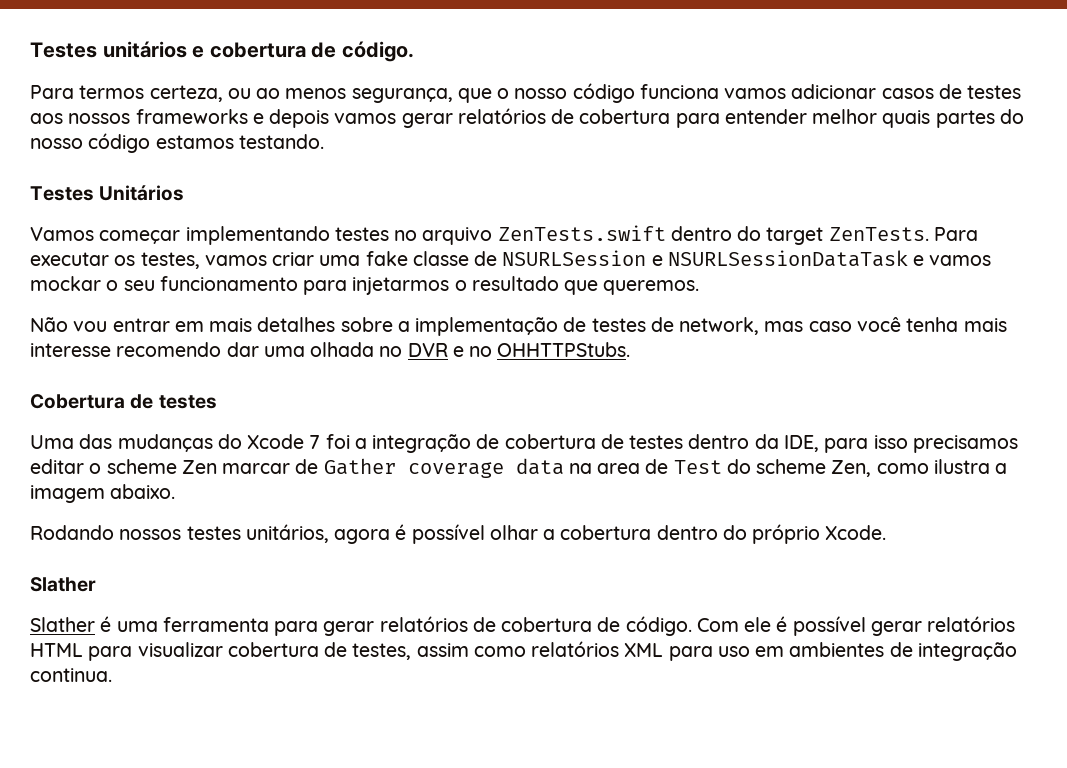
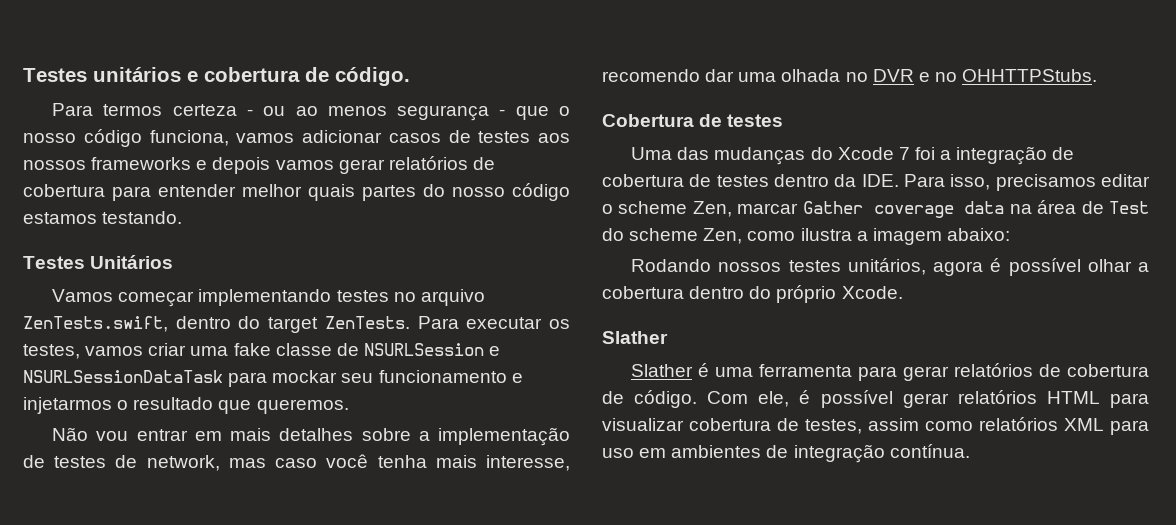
[149,85,223,102] certeza, -> [172,104,254,116] certeza -
[351,88,453,103] segurança, -> [397,105,506,121] segurança -
[639,84,719,99] funciona -> [149,130,229,146] funciona,
[497,225,666,241] ZenTests.swift -> [23,316,168,332] ZenTests.swift,
[913,255,992,266] [30,276,119,291] e vamos mockar o -> [228,370,338,387] para mockar
[303,280,348,295] para -> [511,373,523,383] e
[30,343,111,357] interesse -> [486,455,570,471] interesse,
[783,435,908,453] IDE, para isso -> [861,174,991,190] IDE. Para isso,
[181,459,319,474] Zen marcar de -> [692,201,799,217] Zen, marcar
[597,463,641,474] area -> [1037,200,1077,214] área
[110,484,176,499] abaixo. -> [946,228,1010,241] abaixo:
[744,617,772,632] ele -> [758,391,790,407] ele,
[30,668,112,682] continua. -> [889,444,970,458] contínua.

